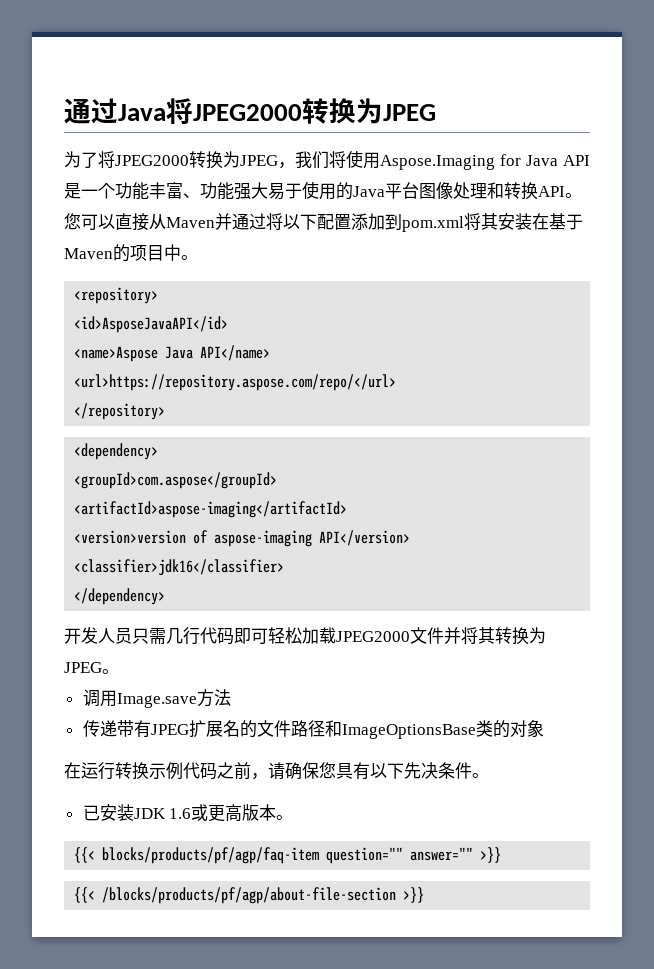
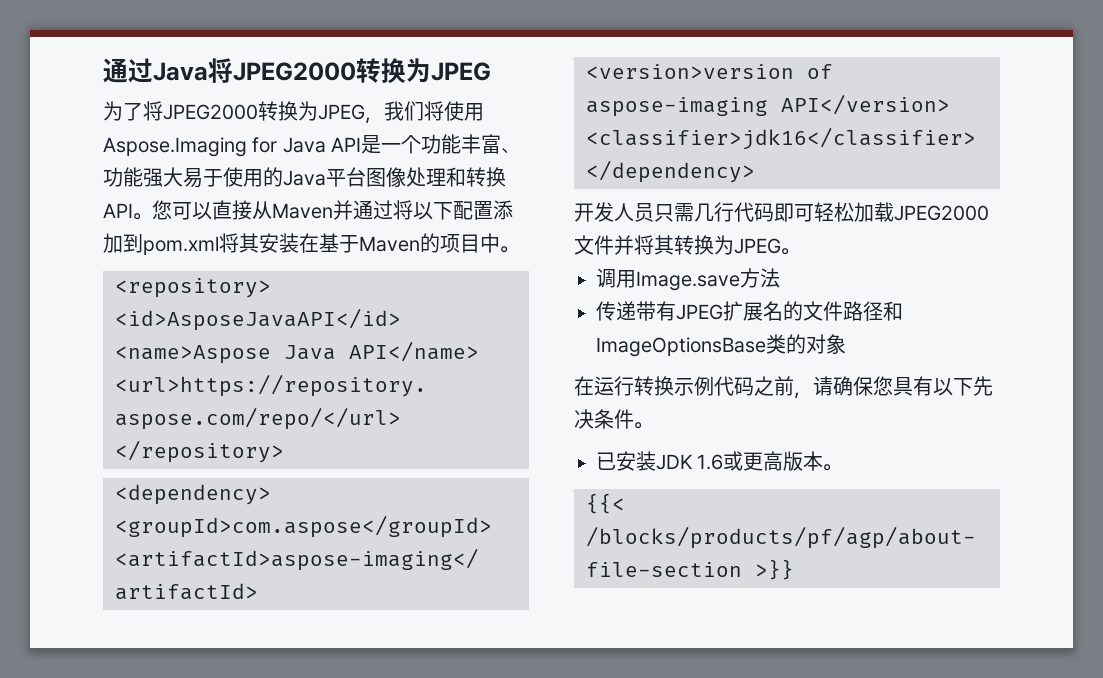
[74,847,502,864] // {{< blocks/products/pf/agp/faq-item question="" answer="" >}} -> (843, 467) none

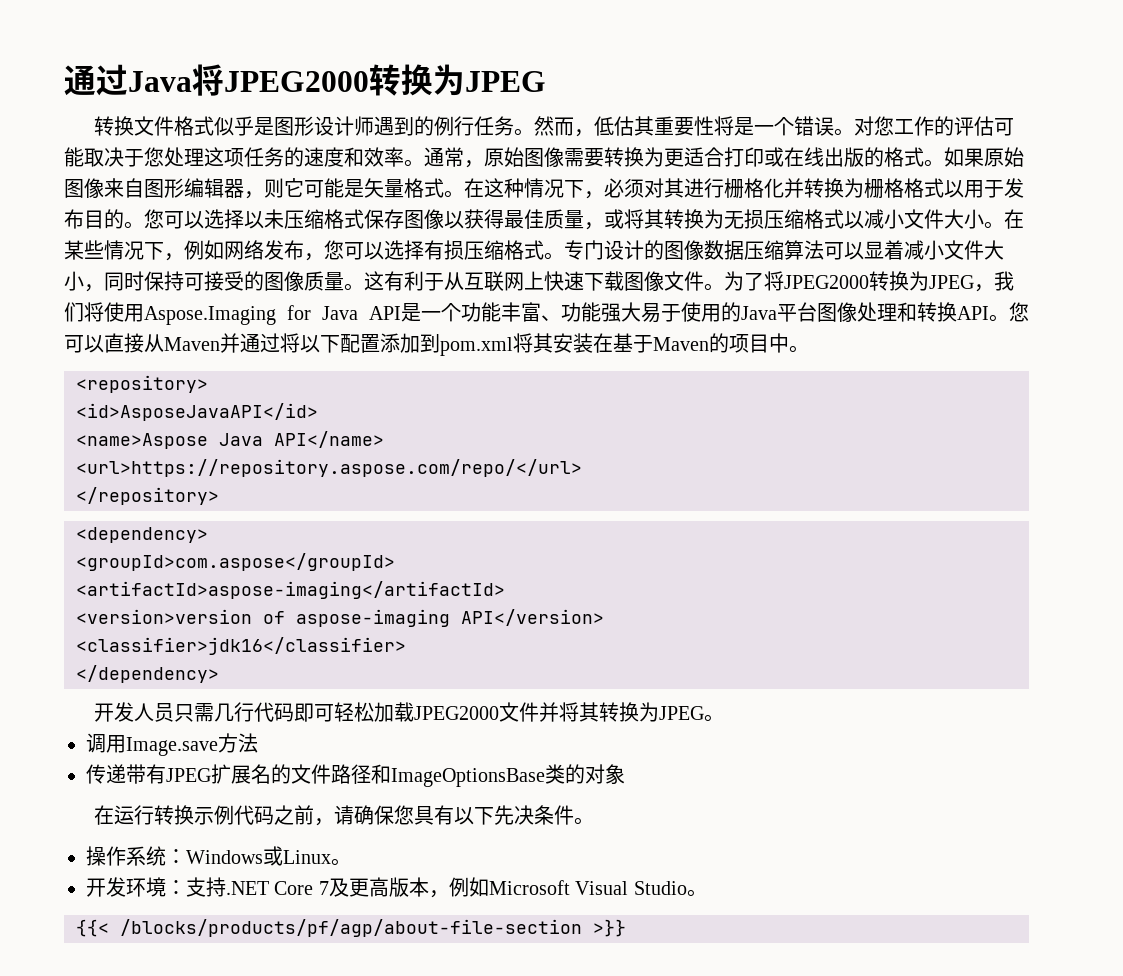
(491, 71) none -> [94,116,1015,137] [64,147,1024,168] [64,178,1024,199] [64,209,1024,230] [64,240,1004,261] [64,271,724,292] 转换文件格式似乎是图形设计师遇到的例行任务。然而，低估其重要性将是一个错误。对您工作的评估可能取决于您处理这项任务的速度和效率。通常，原始图像需要转换为更适合打印或在线出版的格式。如果原始图像来自图形编辑器，则它可能是矢量格式。在这种情况下，必须对其进行栅格化并转换为栅格格式以用于发布目的。您可以选择以未压缩格式保存图像以获得最佳质量，或将其转换为无损压缩格式以减小文件大小。在某些情况下，例如网络发布，您可以选择有损压缩格式。专门设计的图像数据压缩算法可以显着减小文件大小，同时保持可接受的图像质量。这有利于从互联网上快速下载图像文件。
[596,451,824,471] 已安装JDK 1.6或更高版本 -> [86,846,351,866] [86,877,687,898] 操作系统：Windows或Linux。 // 开发环境：支持.NET Core 7及更高版本，例如Microsoft Visual Studio

